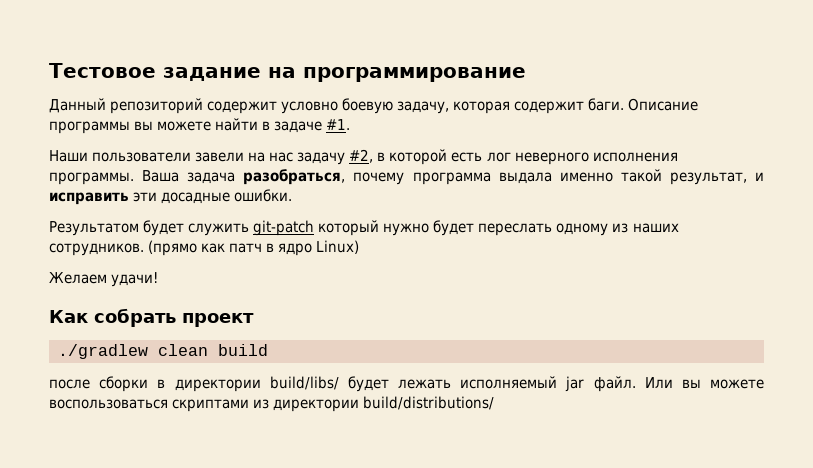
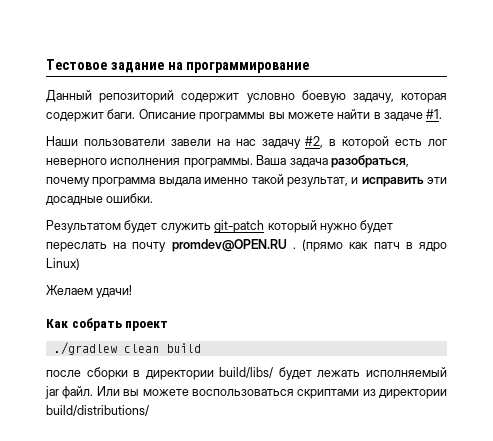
[556,223,679,236] [49,243,144,256] одному из наших сотрудников. -> [113,239,296,252] на почту promdev@OPEN.RU .

